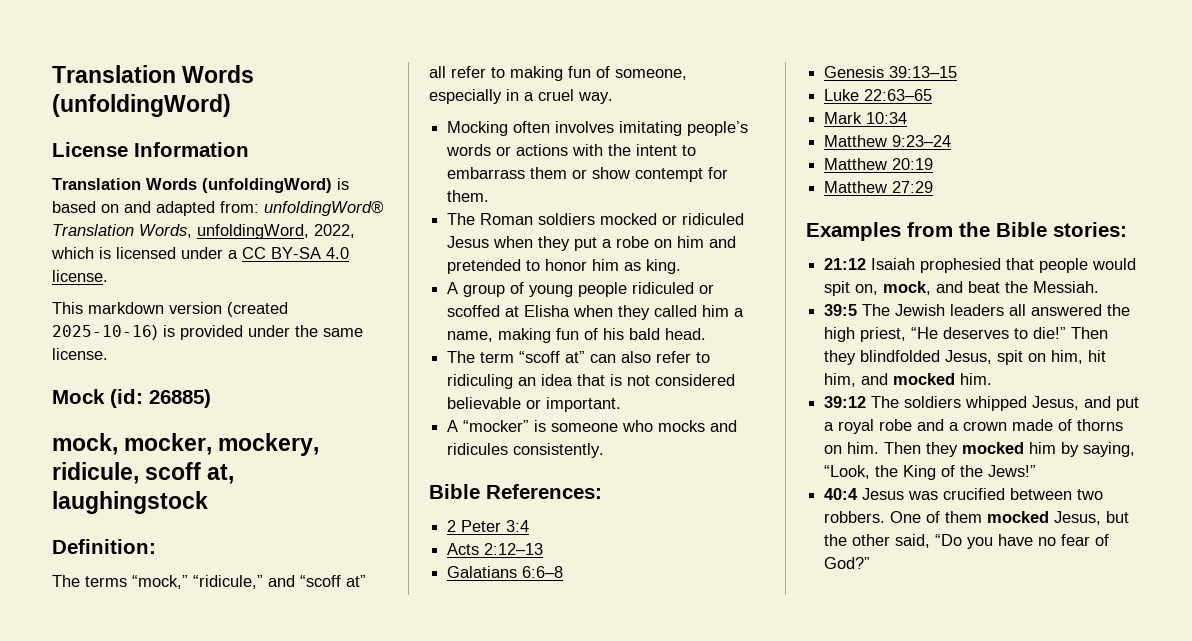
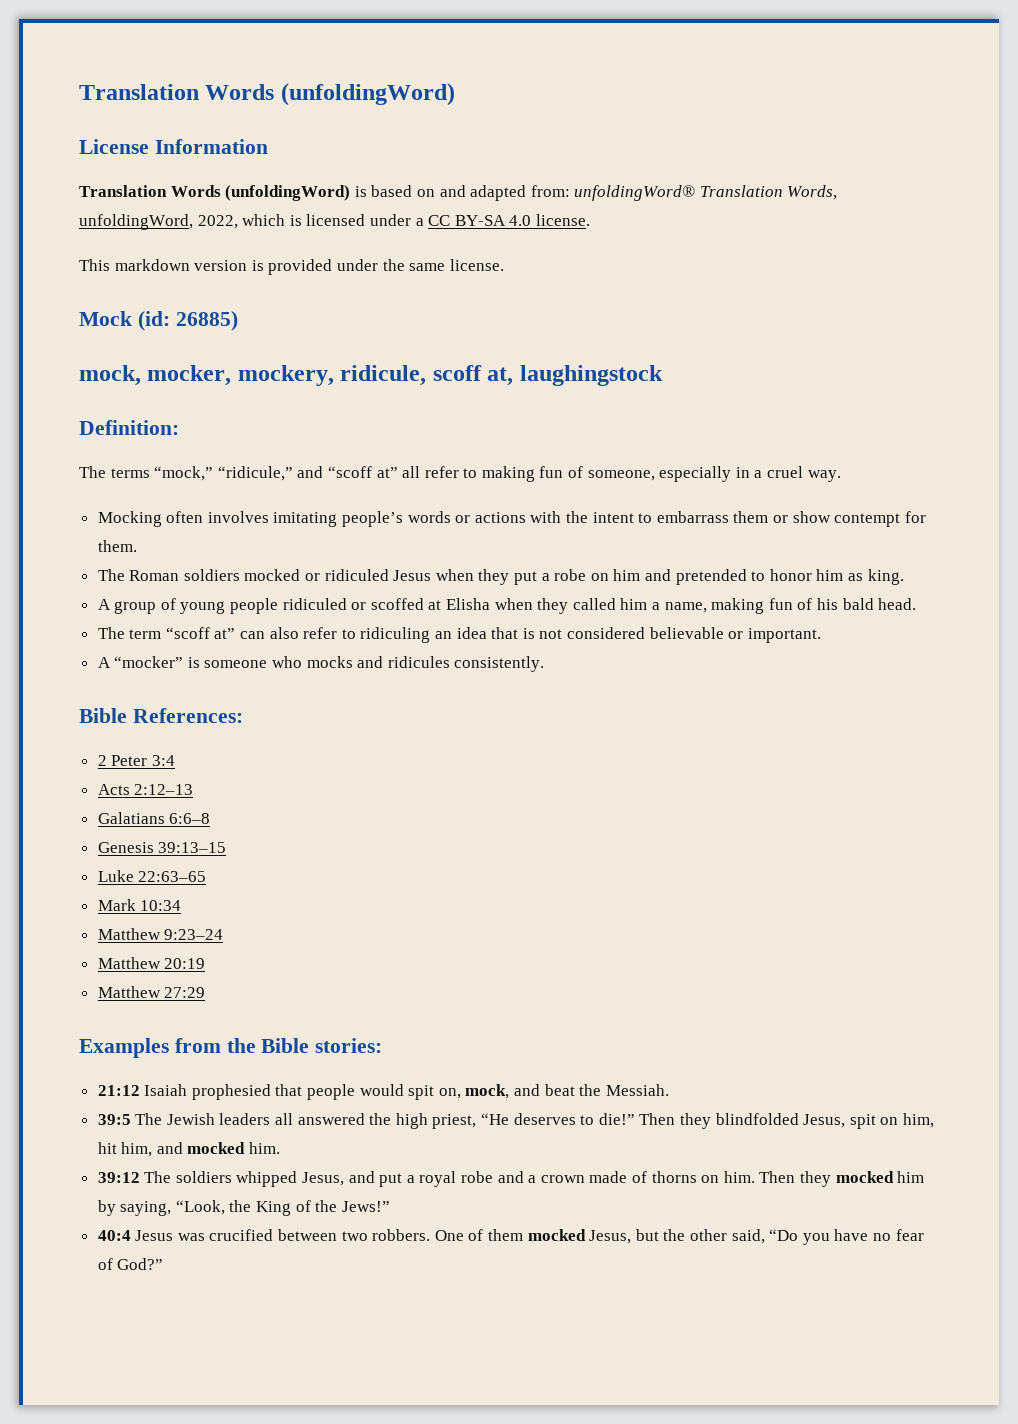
[227,302,288,317] [52,325,158,340] (created 2025-10-16) -> (248, 265) none

